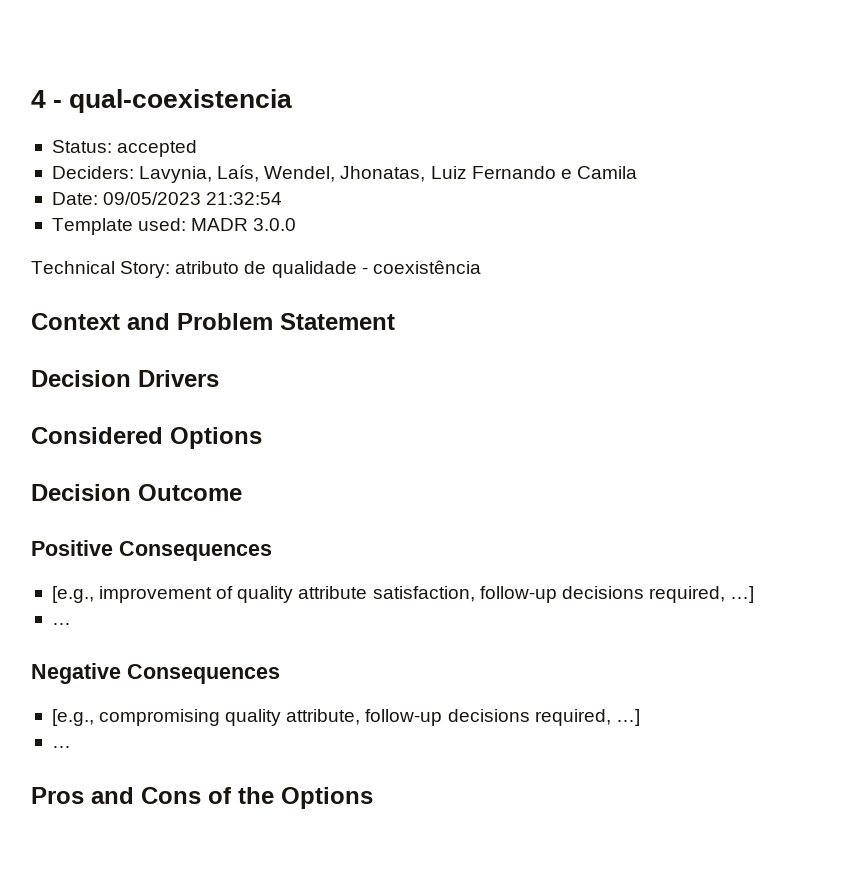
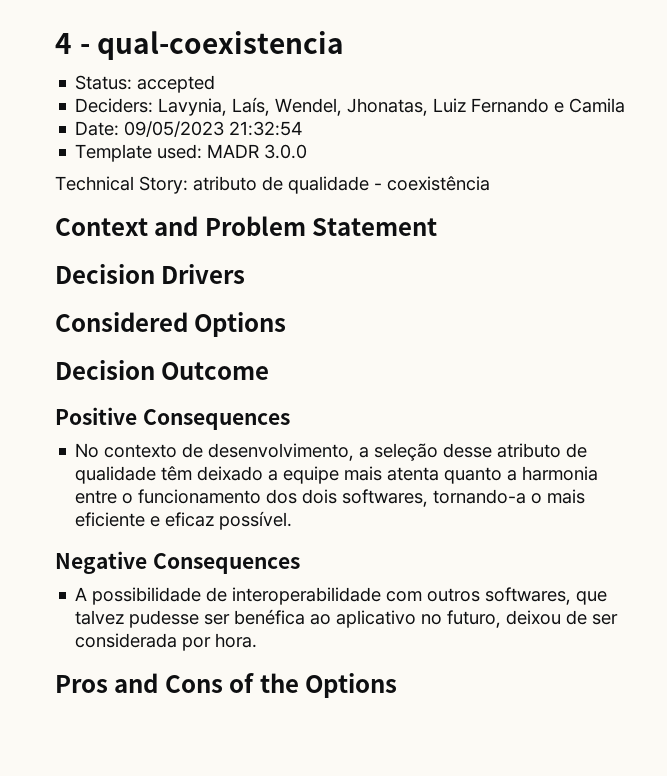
[51,586,755,603] [51,623,71,625] [31,663,280,684] [51,709,640,726] [51,746,71,748] [e.g., improvement of quality attribute satisfaction, follow-up decisions required, …] // … // Negative Consequences // [e.g., compromising quality attribute, follow-up decisions required, …] // … -> [75,443,588,461] [75,466,599,484] [75,489,586,507] [75,511,293,530] [55,551,300,574] [75,587,608,605] [75,609,619,628] [75,633,258,651] No contexto de desenvolvimento, a seleção desse atributo de qualidade têm deixado a equipe mais atenta quanto a harmonia entre o funcionamento dos dois softwares, tornando-a o mais eficiente e eficaz possível. // Negative Consequences // A possibilidade de interoperabilidade com outros softwares, que talvez pudesse ser benéfica ao aplicativo no futuro, deixou de ser considerada por hora.

